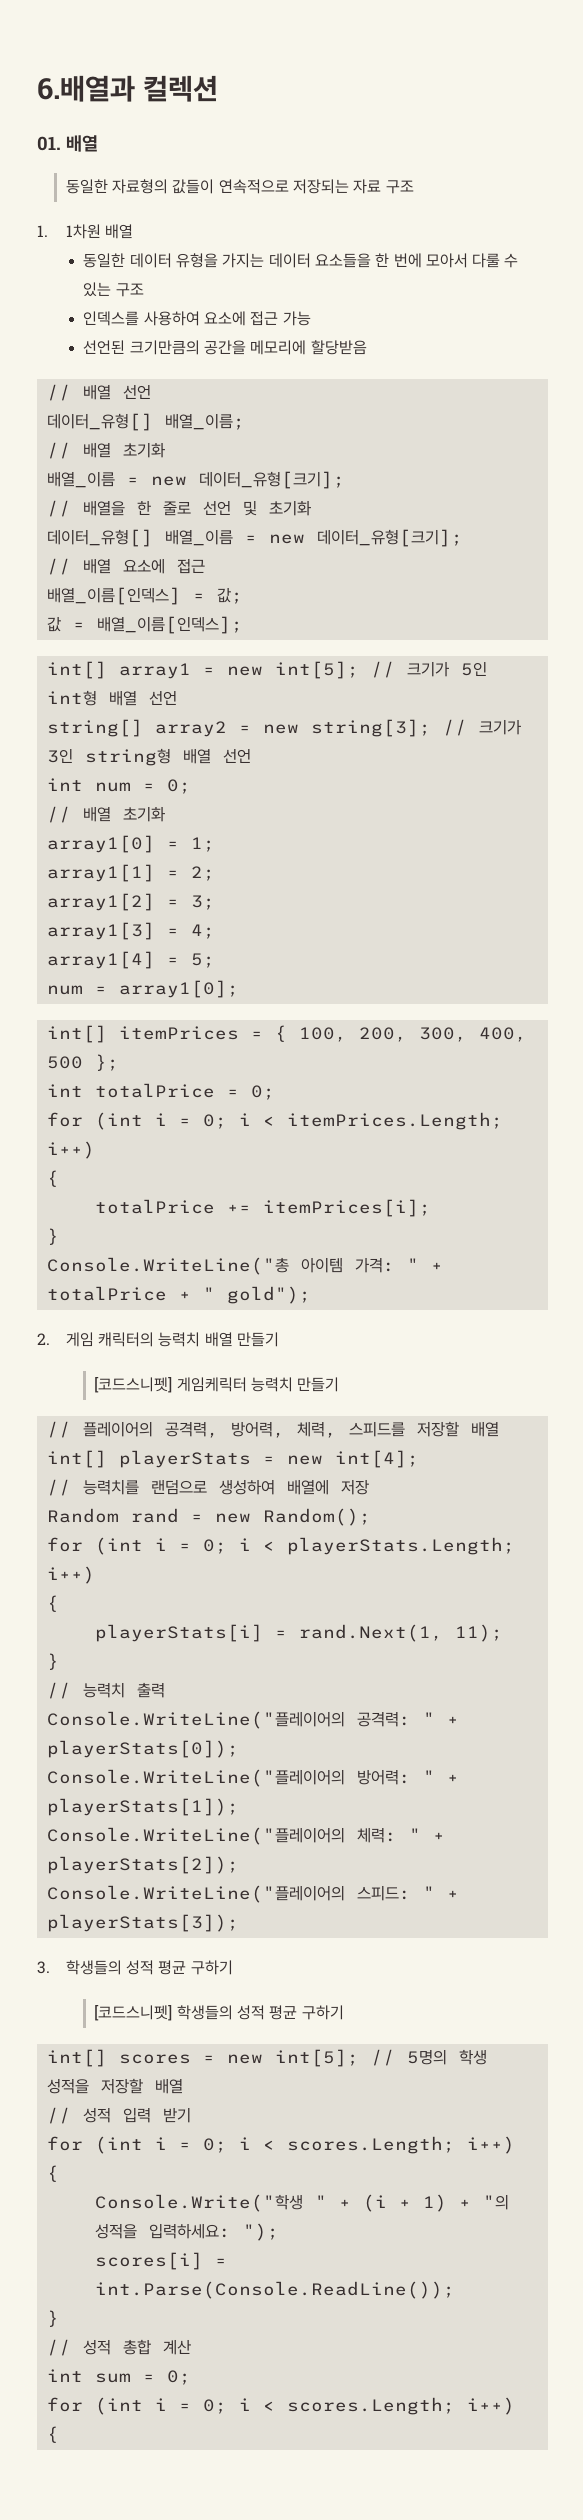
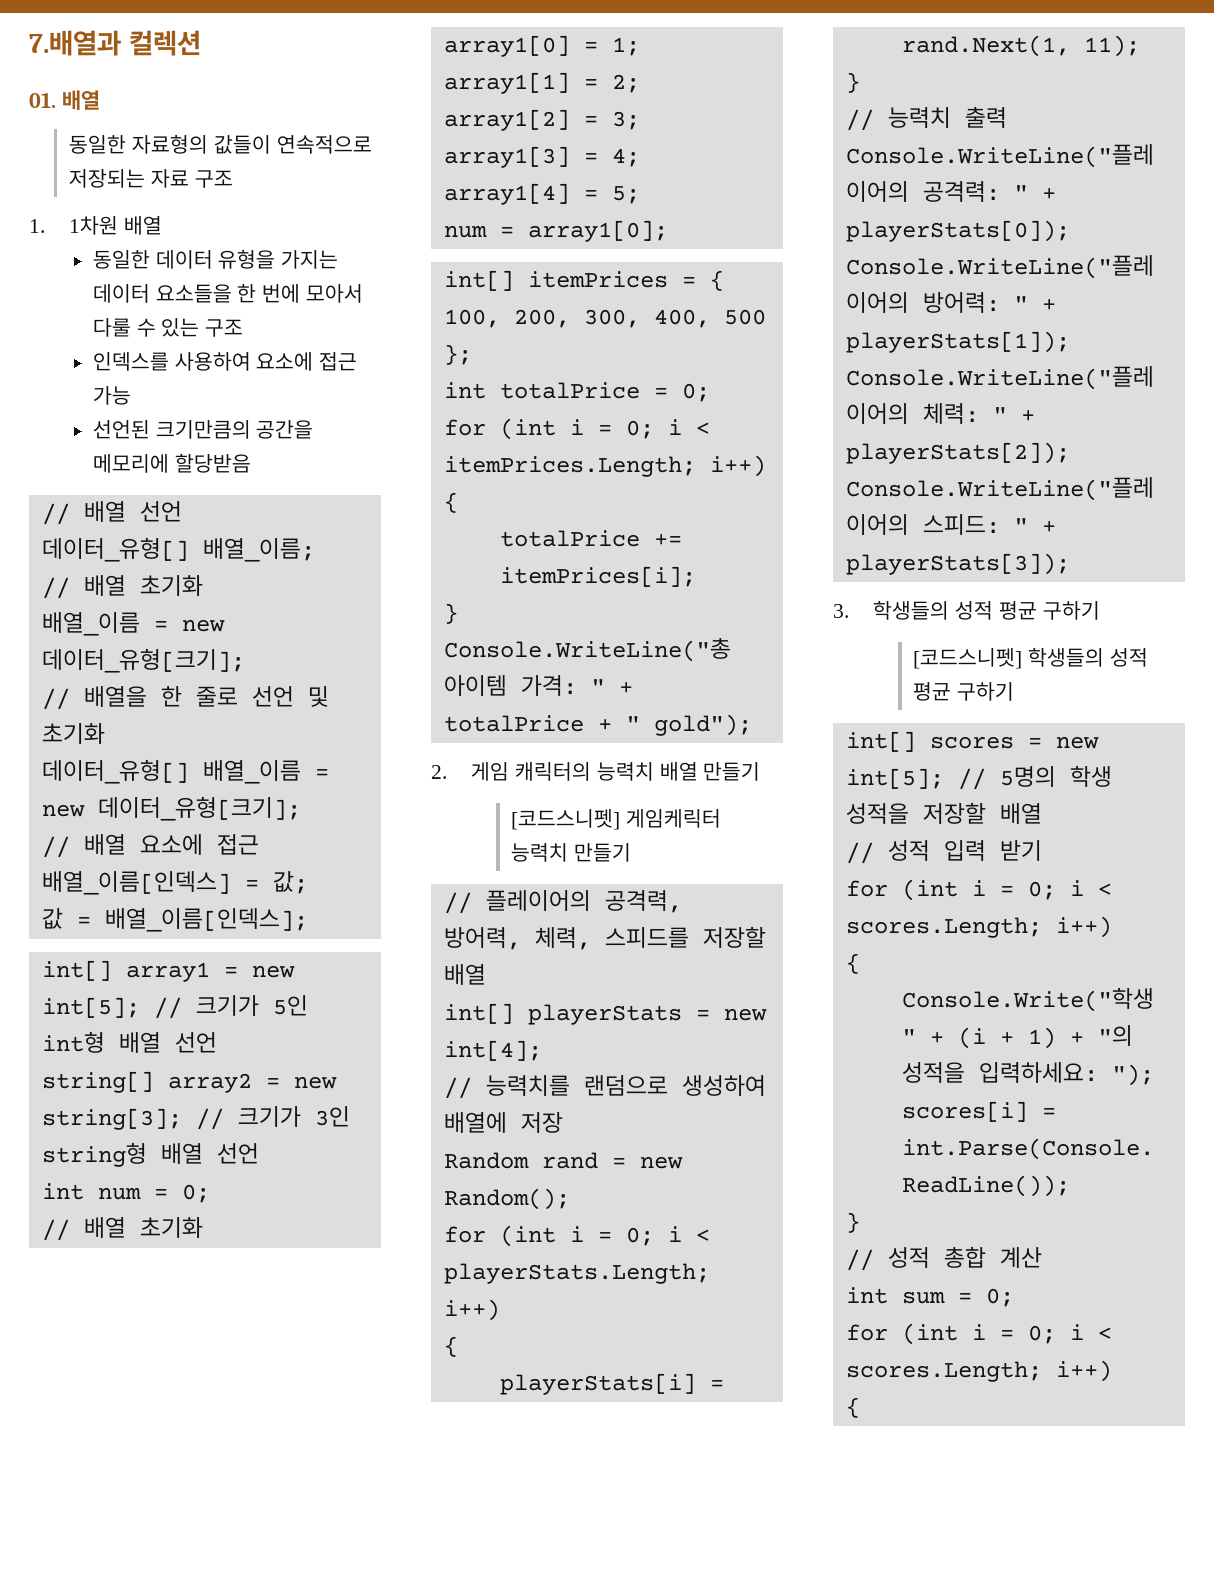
[37,75,135,102] 6.배열과 -> [29,30,121,56] 7.배열과

